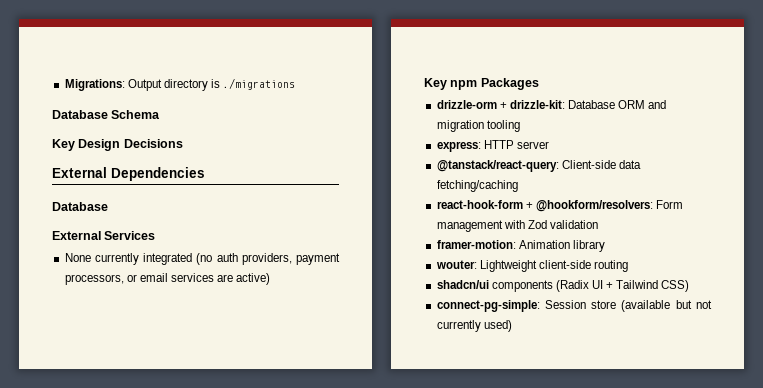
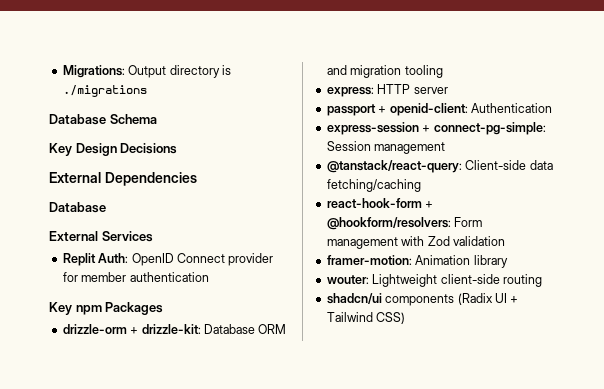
[64,253,340,265] [64,273,271,285] None currently integrated (no auth providers, payment processors, or email services are active) -> [62,253,274,266] [62,272,209,282] Replit Auth: OpenID Connect provider for member authentication
(549, 145) none -> [326,103,552,116] [326,122,546,135] [326,141,446,154] // passport + openid-client: Authentication // express-session + connect-pg-simple: Session management
[436,300,712,312] [436,320,512,332] // connect-pg-simple: Session store (available but not currently used) -> (406, 318) none

